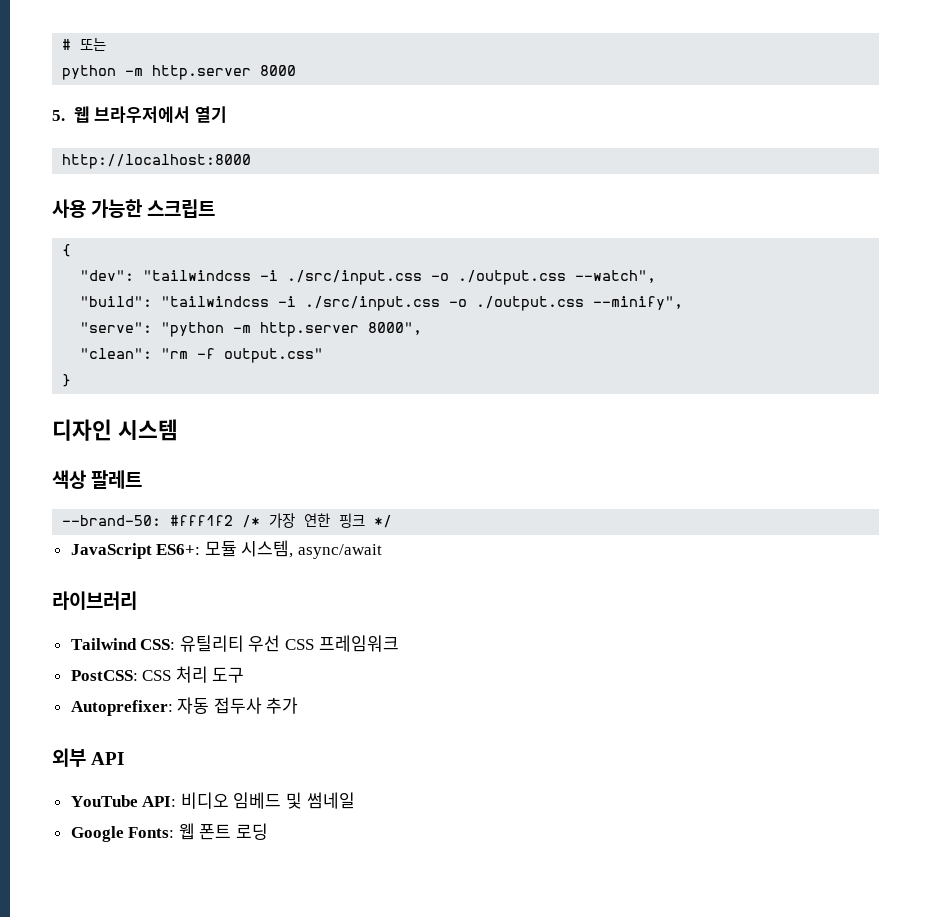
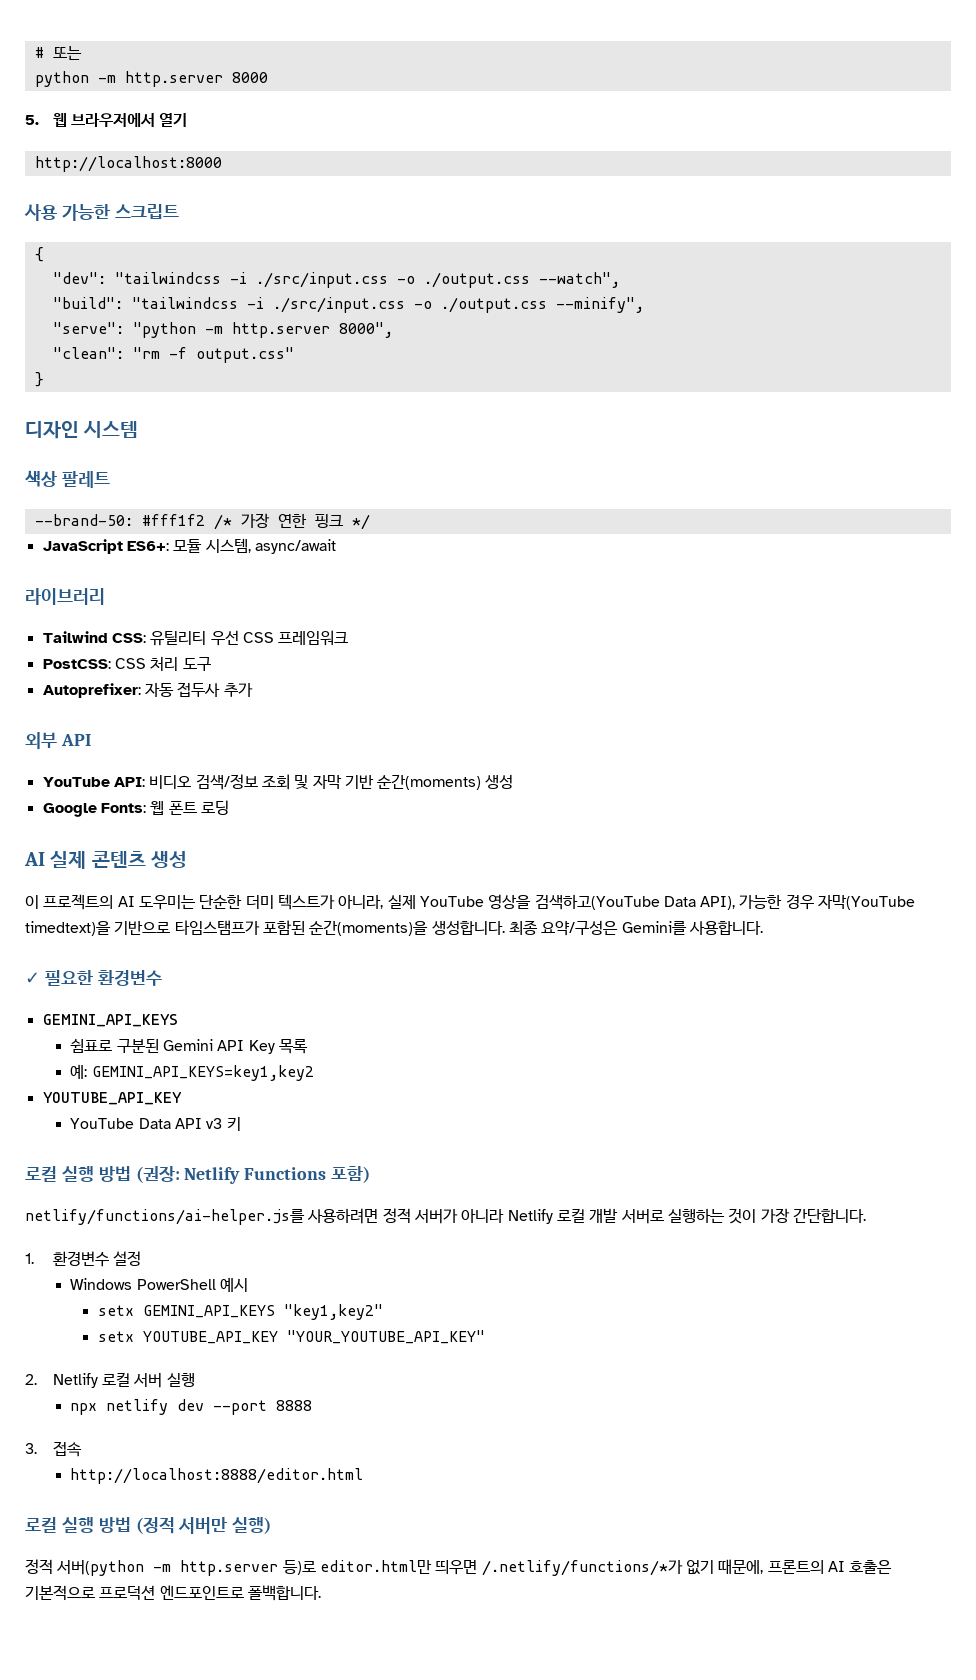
[233,792,355,809] 임베드 및 썸네일 -> [195,774,514,790] 검색/정보 조회 및 자막 기반 순간(moments) 생성
(269, 831) none -> [24,851,188,869] [25,894,916,910] [25,920,763,936] [25,970,162,986] [42,1014,178,1027] [70,1038,308,1054] [70,1064,314,1081] [42,1092,182,1105] [70,1117,241,1131] [25,1166,371,1184] [25,1208,866,1225] [25,1251,141,1267] [70,1277,248,1292] [97,1304,383,1320] [97,1330,485,1344] [25,1372,195,1388] [70,1399,313,1415] [25,1441,82,1457] [70,1468,364,1484] [25,1517,272,1534] [25,1559,893,1576] [25,1585,321,1601] // AI 실제 콘텐츠 생성 // 이 프로젝트의 AI 도우미는 단순한 더미 텍스트가 아니라, 실제 YouTube 영상을 검색하고(YouTube Data API), 가능한 경우 자막(YouTube timedtext)을 기반으로 타임스탬프가 포함된 순간(moments)을 생성합니다. 최종 요약/구성은 Gemini를 사용합니다. // ✓ 필요한 환경변수 // GEMINI_API_KEYS // 쉼표로 구분된 Gemini API Key 목록 // 예: GEMINI_API_KEYS=key1,key2 // YOUTUBE_API_KEY // YouTube Data API v3 키 // 로컬 실행 방법 (권장: Netlify Functions 포함) // netlify/functions/ai-helper.js를 사용하려면 정적 서버가 아니라 Netlify 로컬 개발 서버로 실행하는 것이 가장 간단합니다. // 1. 환경변수 설정 // Windows PowerShell 예시 // setx GEMINI_API_KEYS "key1,key2" // setx YOUTUBE_API_KEY "YOUR_YOUTUBE_API_KEY" // 2. Netlify 로컬 서버 실행 // npx netlify dev --port 8888 // 3. 접속 // http://localhost:8888/editor.html // 로컬 실행 방법 (정적 서버만 실행) // 정적 서버(python -m http.server 등)로 editor.html만 띄우면 /.netlify/functions/*가 없기 때문에, 프론트의 AI 호출은 기본적으로 프로덕션 엔드포인트로 폴백합니다.

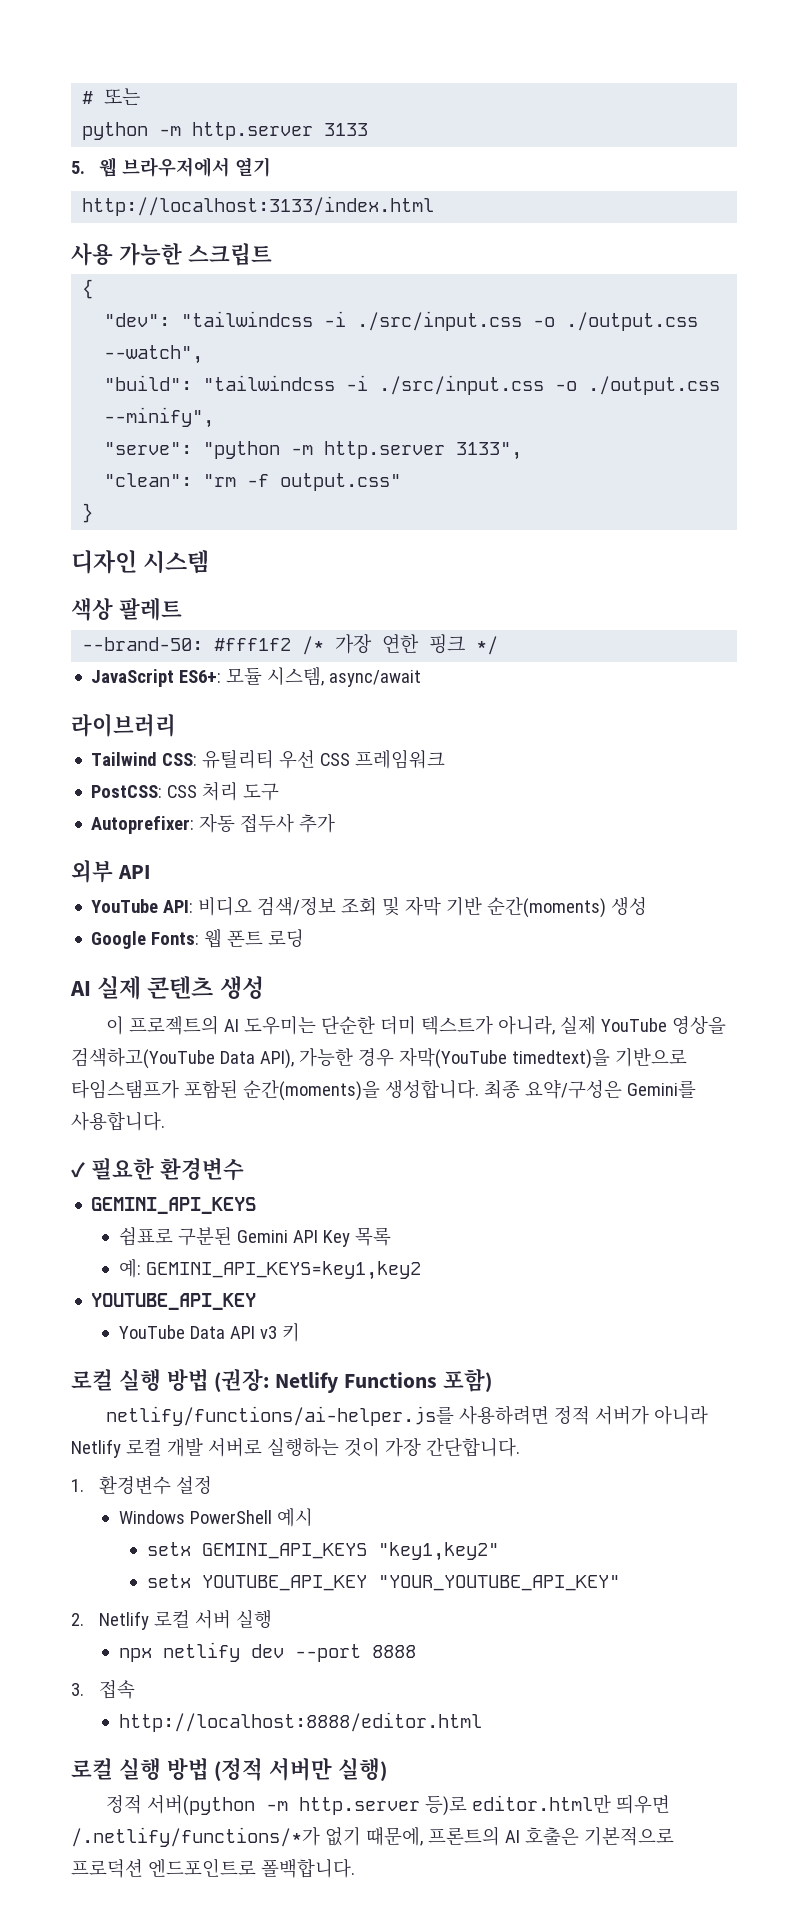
[231,72,268,83] 8000 -> [324,123,369,136] 3133
[34,156,222,172] http://localhost:8000 -> [82,196,435,216] http://localhost:3133/index.html
[338,322,393,338] 8000", -> [456,442,523,460] 3133",

